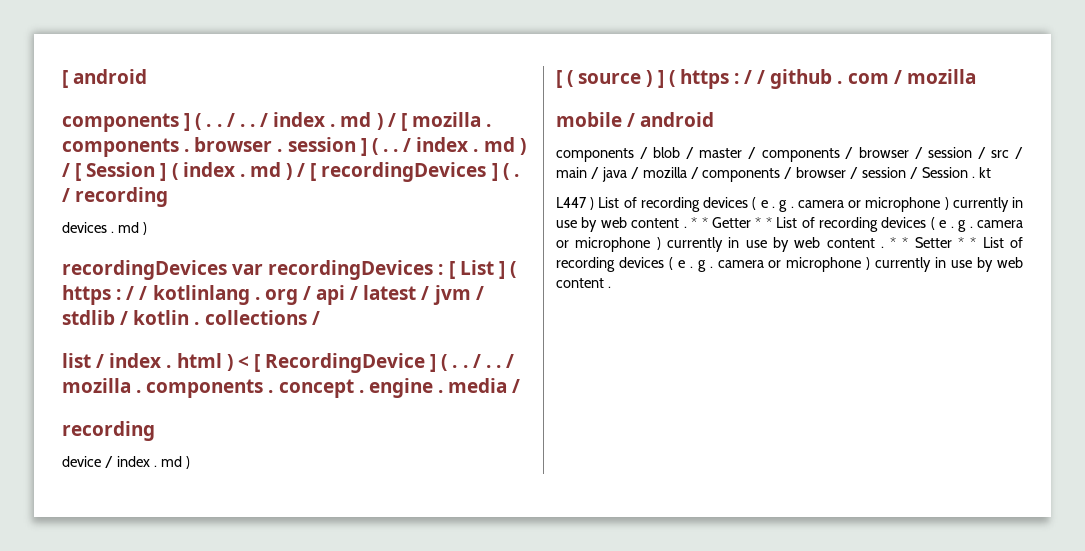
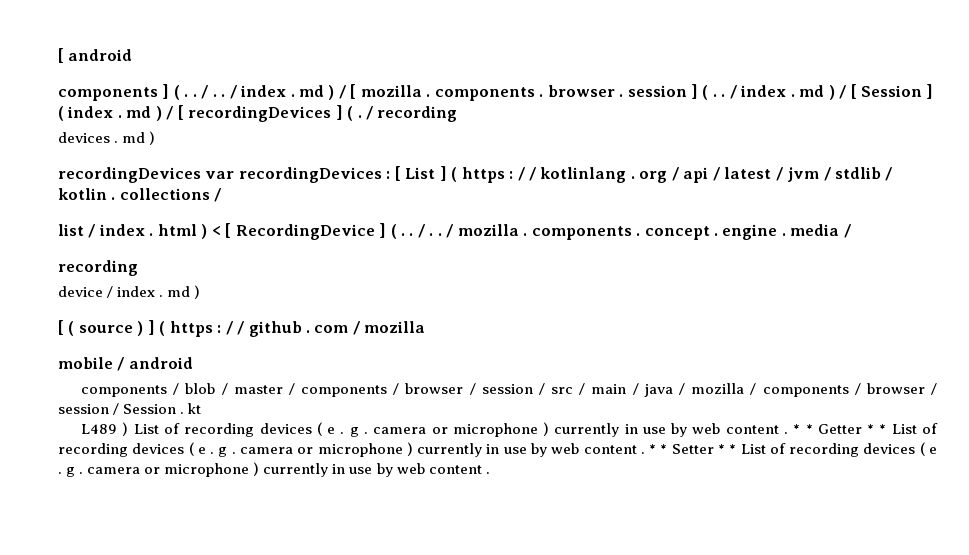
[556,197,587,208] L447 -> [81,424,118,434] L489

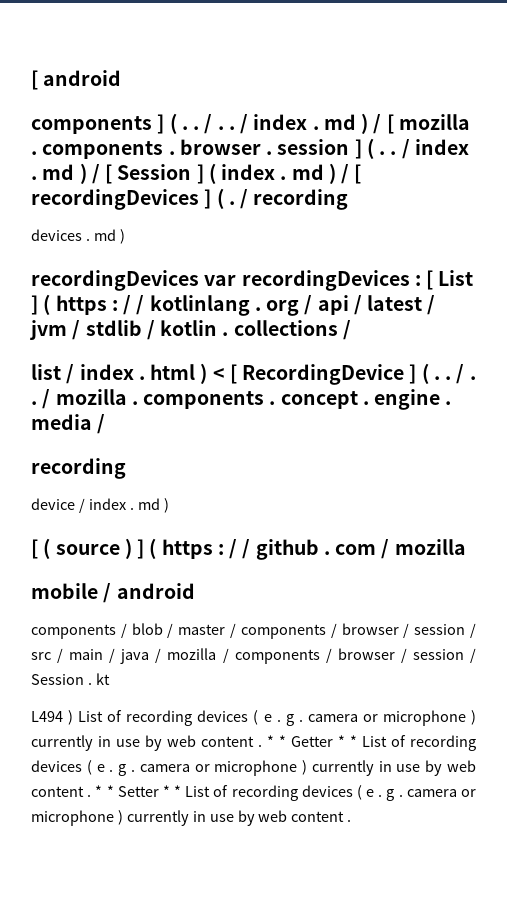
[81,424,118,434] L489 -> [31,711,63,722] L494

